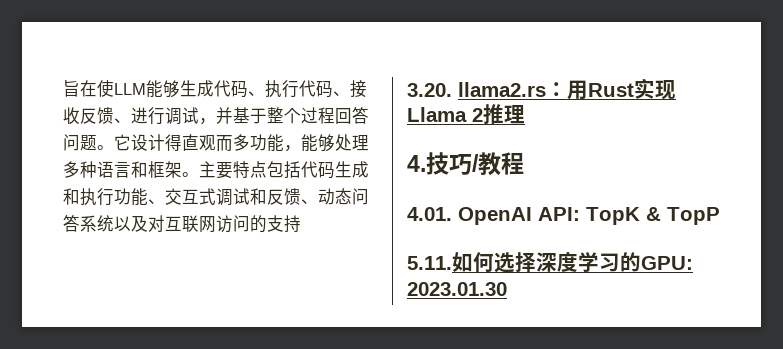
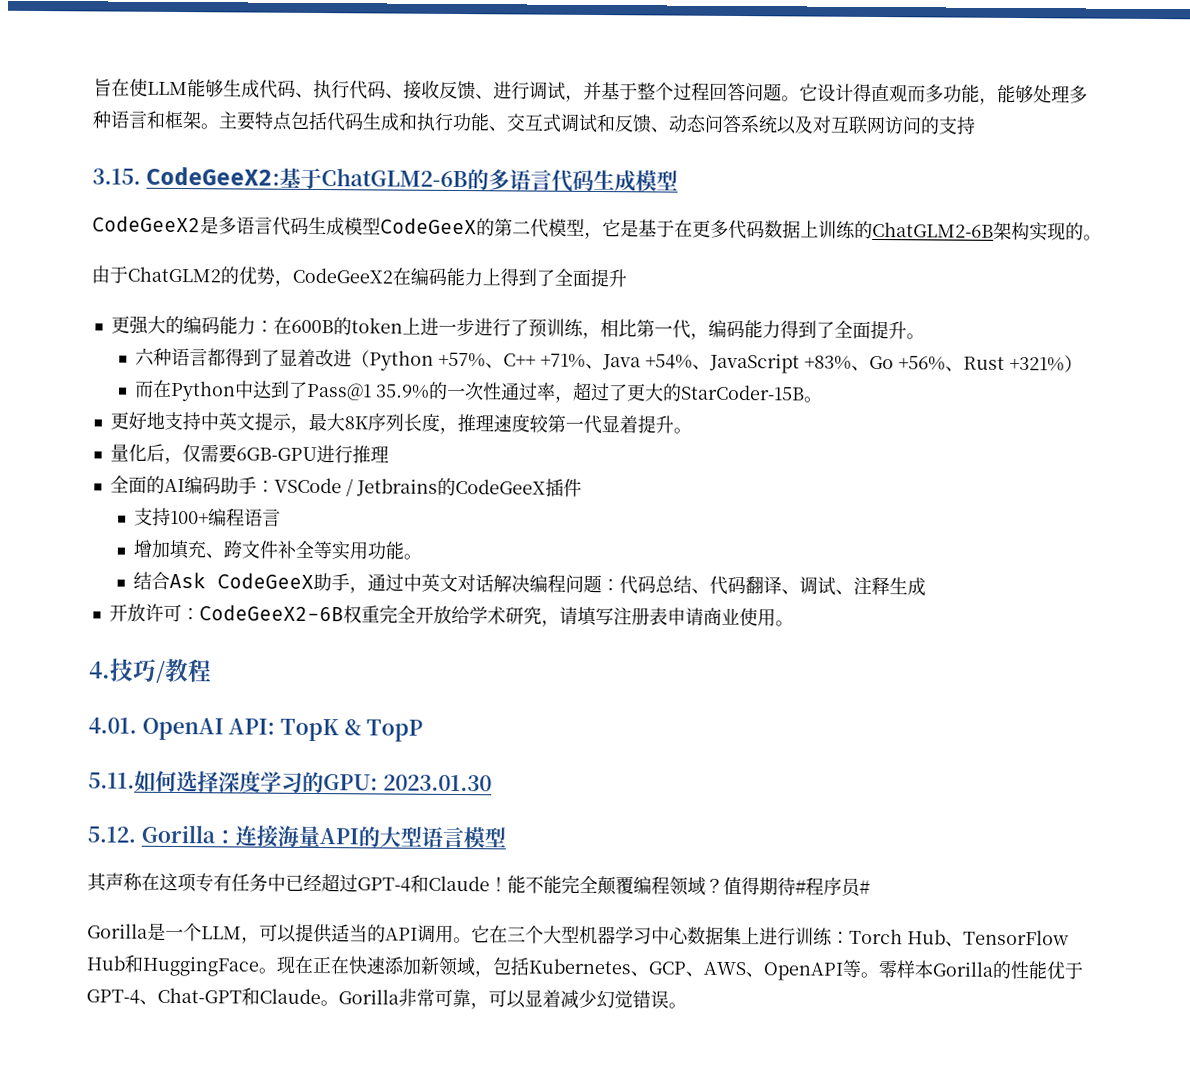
[407,78,676,100] [407,104,525,124] 3.20. llama2.rs：用Rust实现Llama 2推理 -> [92,166,678,193] [92,215,1102,242] [91,265,627,288] [110,315,925,340] [134,347,1083,374] [134,379,823,403] [109,411,692,435] [109,443,389,465] [109,475,582,497] [133,507,281,527] [132,539,422,561] [132,571,926,596] [108,603,794,627] 3.15. CodeGeeX2:基于ChatGLM2-6B的多语言代码生成模型 // CodeGeeX2是多语言代码生成模型CodeGeeX的第二代模型，它是基于在更多代码数据上训练的ChatGLM2-6B架构实现的。 // 由于ChatGLM2的优势，CodeGeeX2在编码能力上得到了全面提升 // 更强大的编码能力：在600B的token上进一步进行了预训练，相比第一代，编码能力得到了全面提升。 // 六种语言都得到了显着改进（Python +57%、C++ +71%、Java +54%、JavaScript +83%、Go +56%、Rust +321%） // 而在Python中达到了Pass@1 35.9%的一次性通过率，超过了更大的StarCoder-15B。 // 更好地支持中英文提示，最大8K序列长度，推理速度较第一代显着提升。 // 量化后，仅需要6GB-GPU进行推理 // 全面的AI编码助手：VSCode / Jetbrains的CodeGeeX插件 // 支持100+编程语言 // 增加填充、跨文件补全等实用功能。 // 结合Ask CodeGeeX助手，通过中英文对话解决编程问题：代码总结、代码翻译、调试、注释生成 // 开放许可：CodeGeeX2-6B权重完全开放给学术研究，请填写注册表申请商业使用。
(507, 289) none -> [87,824,506,849] [87,872,870,897] [87,922,1069,947] [86,954,1083,981] [86,987,687,1010] // 5.12. Gorilla：连接海量API的大型语言模型 // 其声称在这项专有任务中已经超过GPT-4和Claude！能不能完全颠覆编程领域？值得期待#程序员# // Gorilla是一个LLM，可以提供适当的API调用。它在三个大型机器学习中心数据集上进行训练：Torch Hub、TensorFlow Hub和HuggingFace。现在正在快速添加新领域，包括Kubernetes、GCP、AWS、OpenAPI等。零样本Gorilla的性能优于GPT-4、Chat-GPT和Claude。Gorilla非常可靠，可以显着减少幻觉错误。

